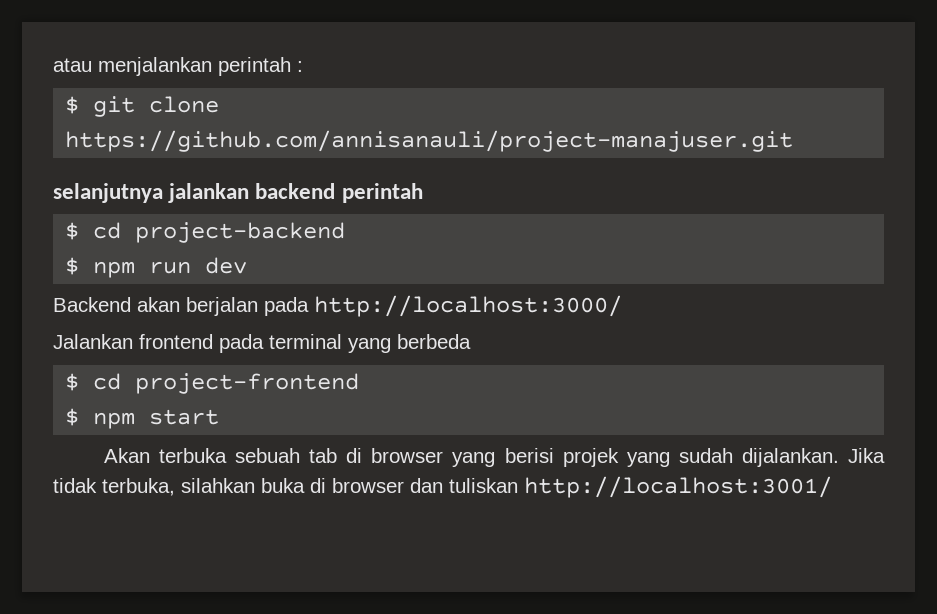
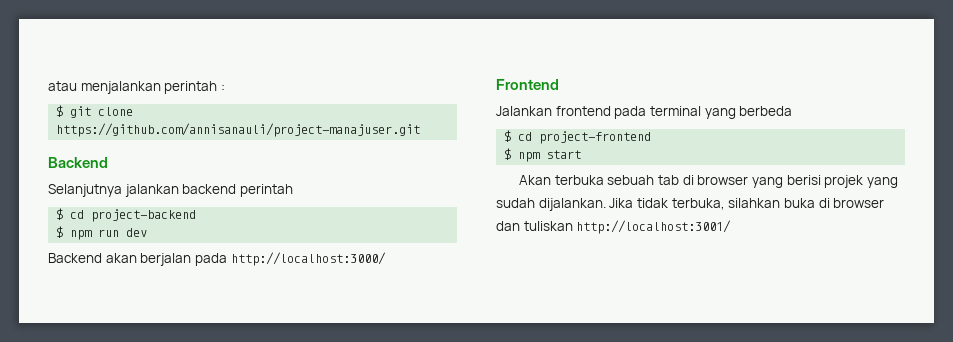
[53,183,163,203] selanjutnya -> [48,157,108,168] [48,184,122,197] Backend // Selanjutnya
(622, 306) none -> [496,79,559,90] // Frontend

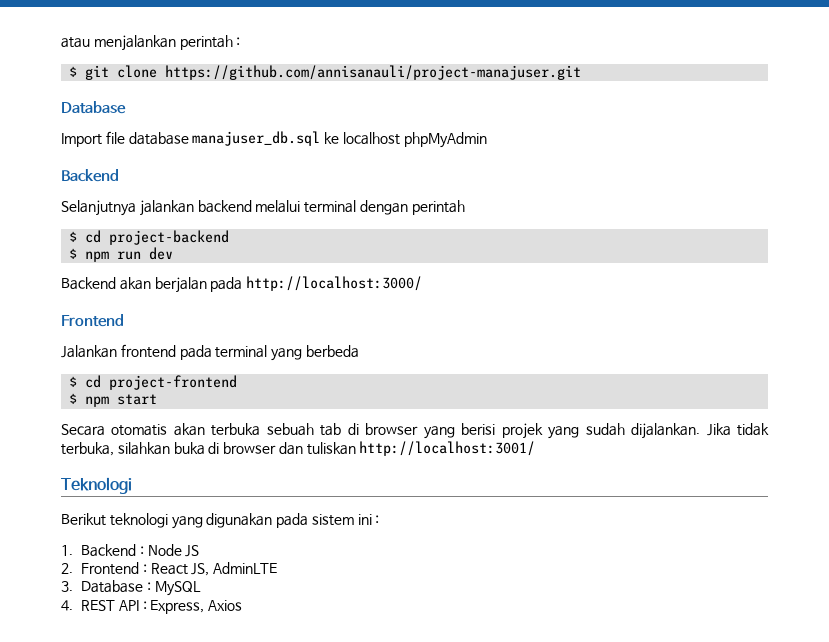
(421, 130) none -> [61,101,126,114] [61,131,487,148] // Database // Import file database manajuser_db.sql ke localhost phpMyAdmin
(237, 189) none -> [255,200,408,215] melalui terminal dengan
[519,175,552,185] Akan -> [61,423,205,436] Secara otomatis akan
(732, 227) none -> [61,477,132,494] [61,513,380,529] [61,544,200,557] [61,562,278,576] [61,580,201,596] [61,600,243,614] // Teknologi // Berikut teknologi yang digunakan pada sistem ini : // 1. Backend : Node JS // 2. Frontend : React JS, AdminLTE // 3. Database : MySQL // 4. REST API : Express, Axios

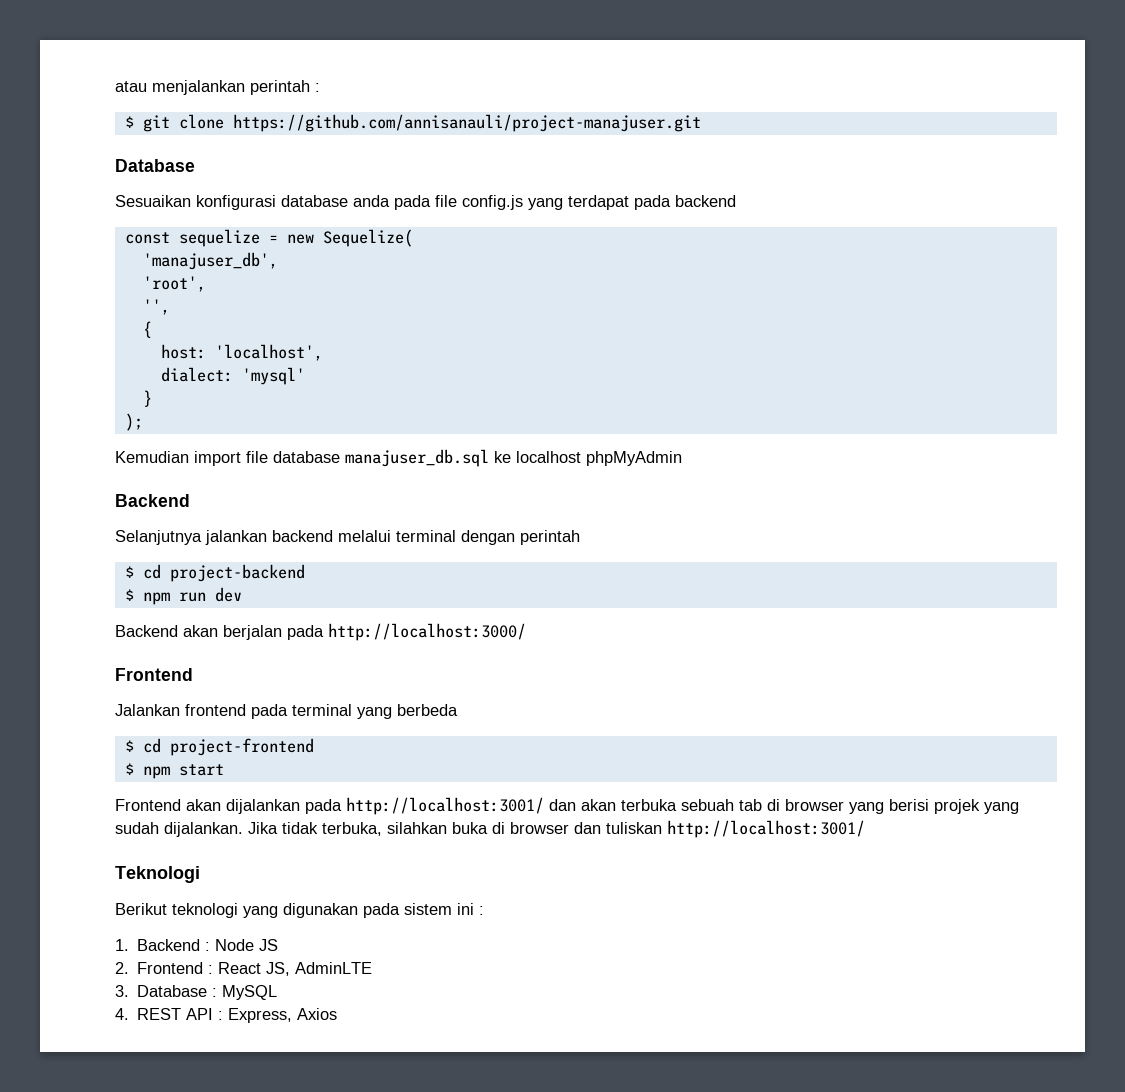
[61,133,102,147] Import -> [115,195,736,210] [124,229,413,247] [142,252,278,270] [142,276,206,292] [142,299,170,315] [142,321,152,338] [160,344,323,361] [160,367,305,385] [142,390,152,407] [124,413,143,431] [115,451,241,466] Sesuaikan konfigurasi database anda pada file config.js yang terdapat pada backend // const sequelize = new Sequelize( // 'manajuser_db', // 'root', // '', // { // host: 'localhost', // dialect: 'mysql' // } // ); // Kemudian import
[61,424,168,436] Secara otomatis -> [115,797,576,815] Frontend akan dijalankan pada http://localhost:3001/ dan

